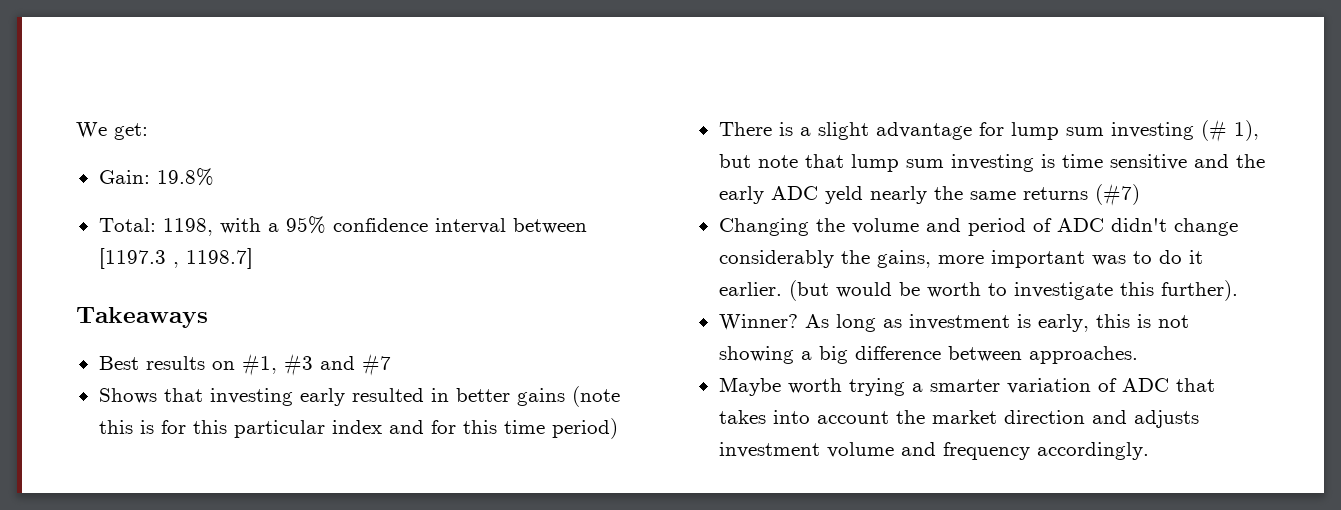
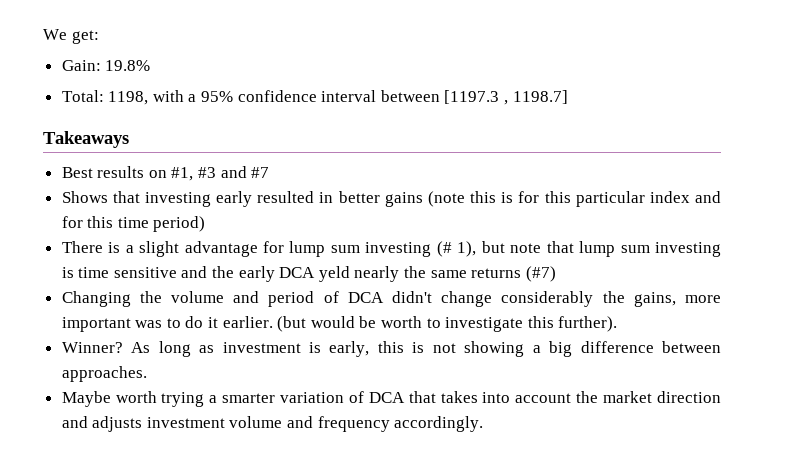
[770,186,818,200] ADC -> [279,267,316,278] DCA
[1056,218,1104,232] ADC -> [347,292,384,303] DCA
[1121,378,1169,392] ADC -> [368,392,405,403] DCA

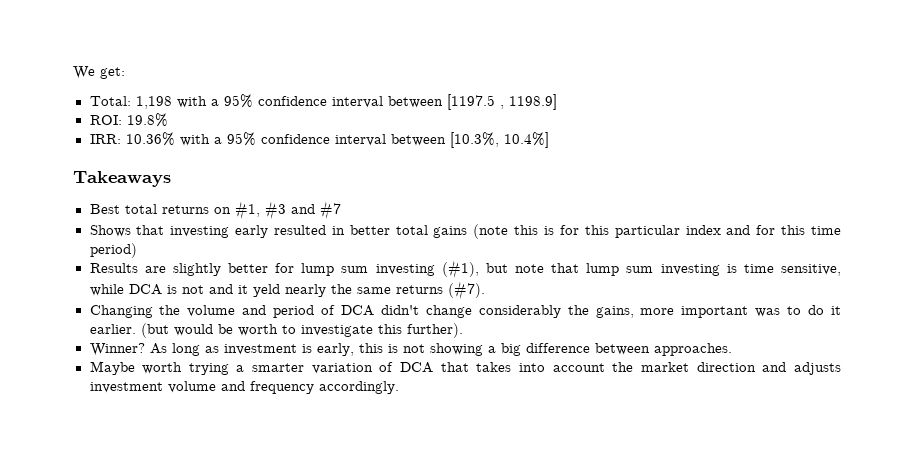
[61,60,151,71] // Gain: 19.8% -> (125, 73) none
[108,90,568,105] 1198, with a 95% confidence interval between [1197.3 , 1198.7] -> [135,94,557,110] [89,113,168,127] [89,132,549,148] 1,198 with a 95% confidence interval between [1197.5 , 1198.9] // ROI: 19.8% // IRR: 10.36% with a 95% confidence interval between [10.3%, 10.4%]
[97,166,145,178] results -> [124,204,209,214] total returns
(380, 197) none -> [395,225,428,235] total
[61,241,258,257] There is a slight advantage -> [89,263,268,276] Results are slightly better
[436,241,477,257] (# 1), -> [441,260,479,279] (#1),
[113,266,316,282] sensitive and the early DCA -> [780,264,841,276] [89,284,248,296] sensitive, while DCA is not and it
[525,266,556,282] (#7) -> [447,281,485,300] (#7).

